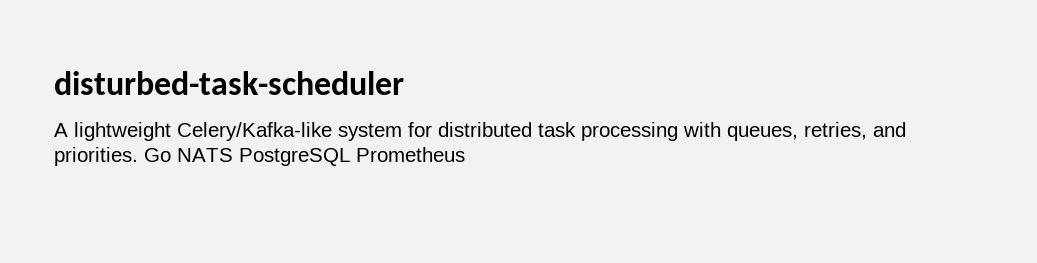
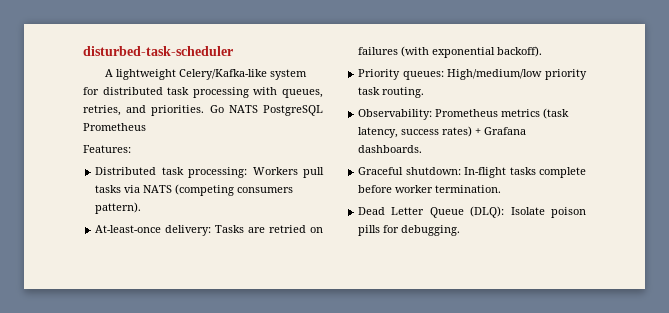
(465, 154) none -> [83,145,131,153] [95,167,324,178] [95,184,294,196] [95,202,142,214] [95,225,323,236] [358,46,543,58] [358,69,587,80] [358,87,425,98] [358,108,570,120] [358,126,527,138] [358,145,423,153] [358,167,586,178] [358,185,502,193] [358,206,586,218] [358,225,461,236] // Features: // Distributed task processing: Workers pull tasks via NATS (competing consumers pattern). // At-least-once delivery: Tasks are retried on failures (with exponential backoff). // Priority queues: High/medium/low priority task routing. // Observability: Prometheus metrics (task latency, success rates) + Grafana dashboards. // Graceful shutdown: In-flight tasks complete before worker termination. // Dead Letter Queue (DLQ): Isolate poison pills for debugging.

